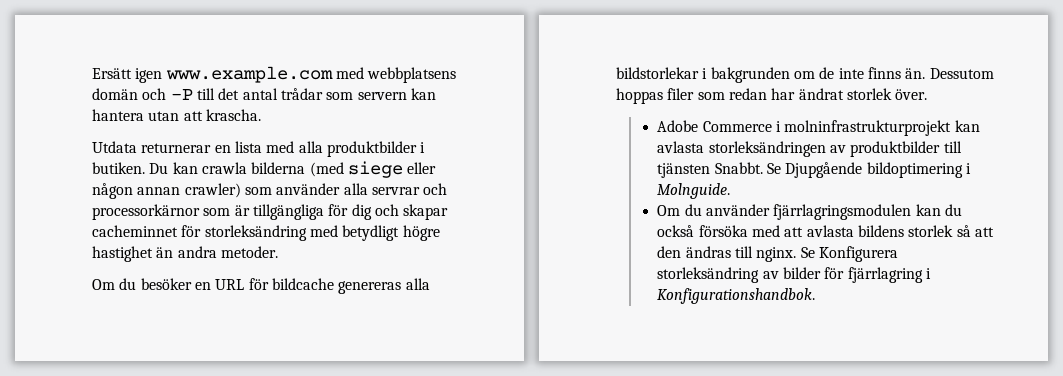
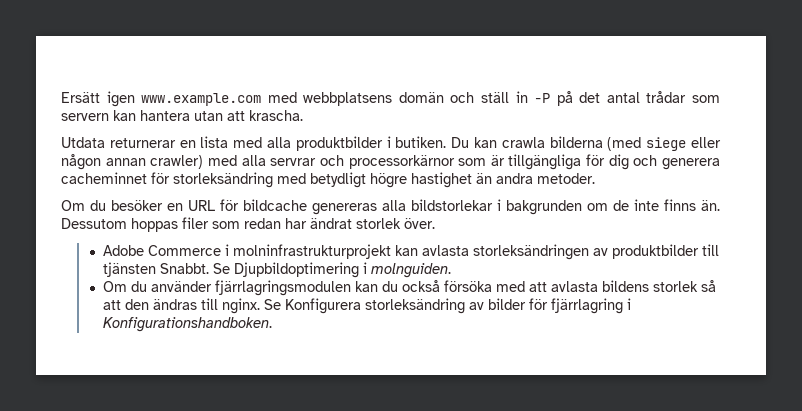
[170,88,215,100] -P till -> [481,91,573,106] ställ in -P på
[244,183,341,195] som använder -> [207,155,237,166] med
[403,204,449,220] skapar -> [662,158,720,170] generera
[785,162,972,178] [657,183,731,199] Djupgående bildoptimering i Molnguide. -> [234,262,452,278] Djupbildoptimering i molnguiden.
[657,288,816,304] Konfigurationshandbok. -> [103,317,273,332] Konfigurationshandboken.

